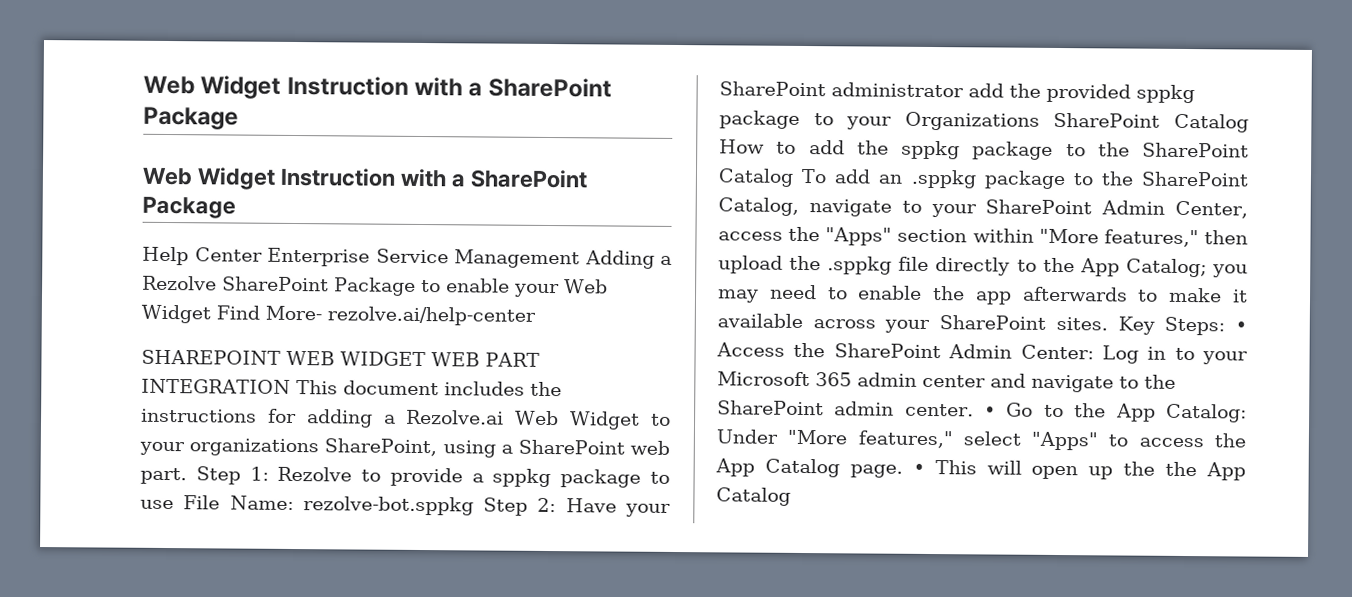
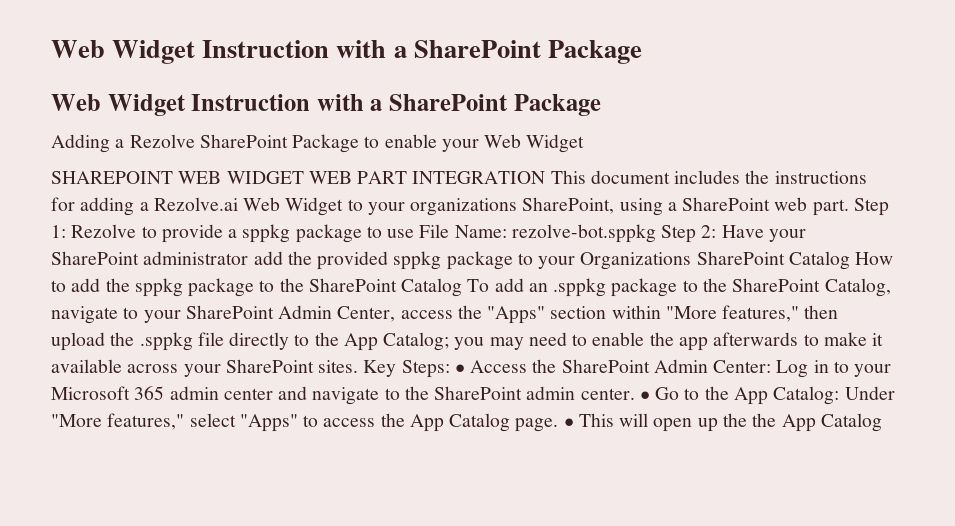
[142,246,580,269] Help Center Enterprise Service Management -> (601, 105) none
[216,305,536,326] Find More- rezolve.ai/help-center -> (585, 143) none

